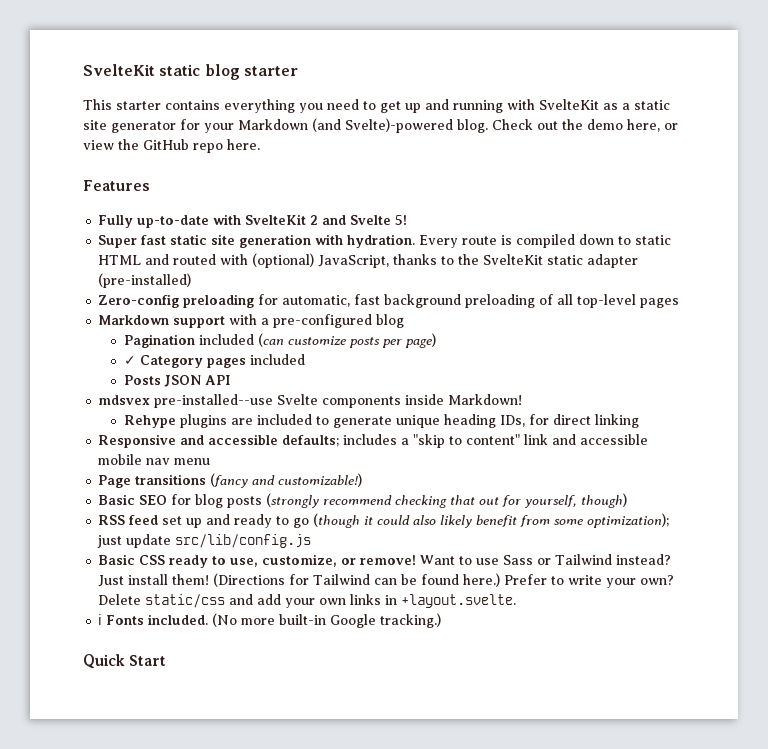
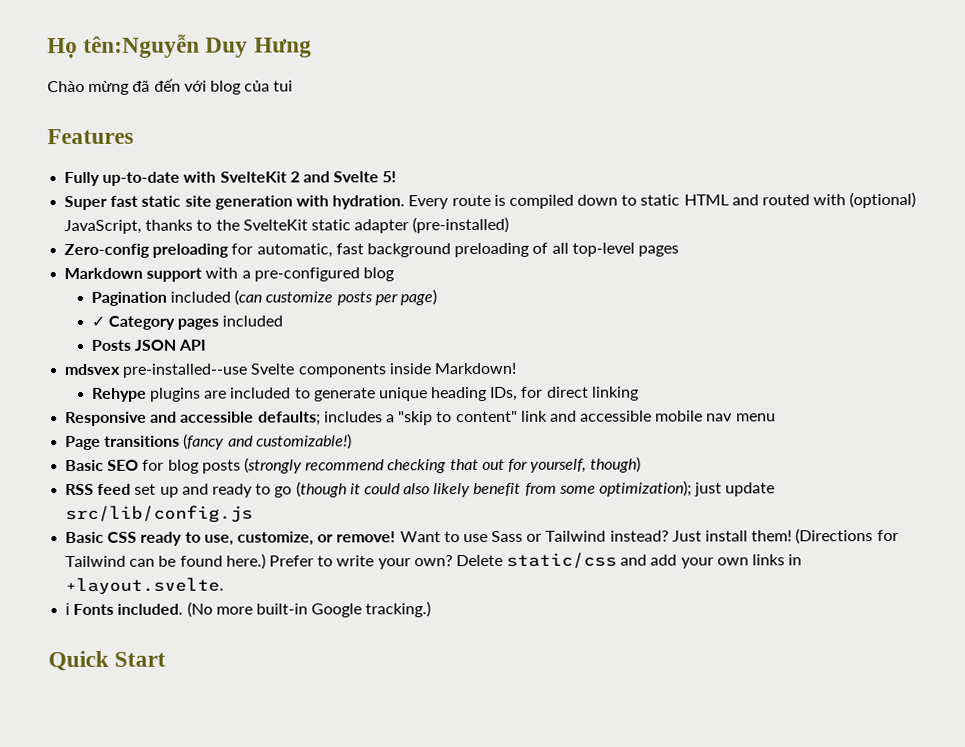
[83,64,298,80] [83,99,670,113] [83,118,678,133] [83,139,260,153] SvelteKit static blog starter // This starter contains everything you need to get up and running with SvelteKit as a static site generator for your Markdown (and Svelte)-powered blog. Check out the demo here, or view the GitHub repo here. -> [47,34,312,59] [47,78,294,95] Họ tên:Nguyễn Duy Hưng // Chào mừng đã đến với blog của tui

